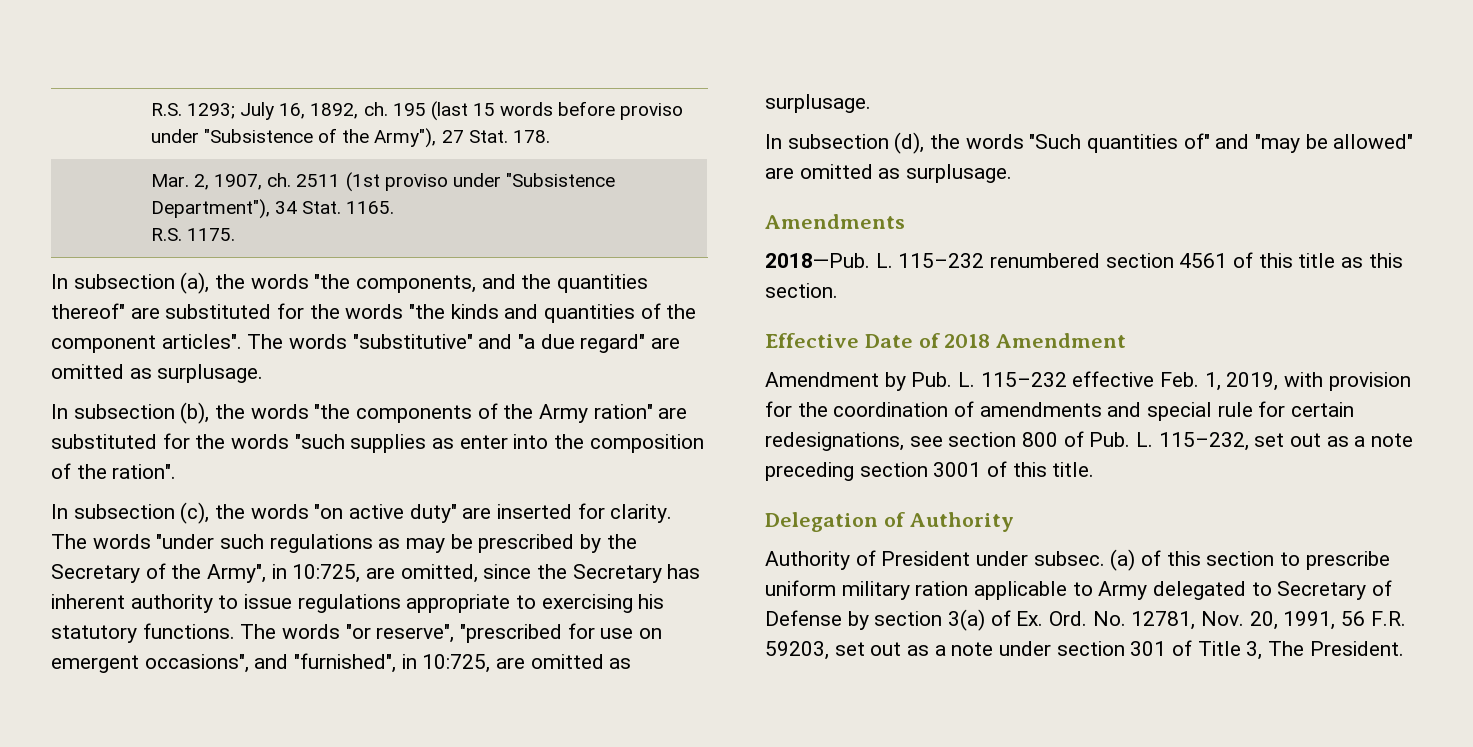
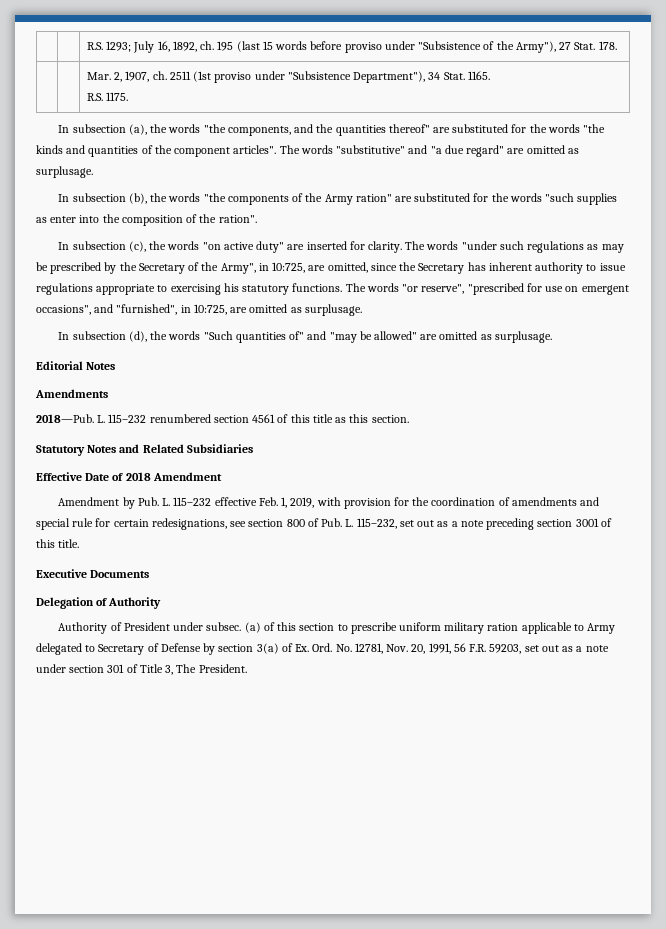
(1013, 173) none -> [36,361,116,370] // Editorial Notes
(838, 290) none -> [36,444,253,456] // Statutory Notes and Related Subsidiaries
(1095, 469) none -> [36,569,150,578] // Executive Documents

